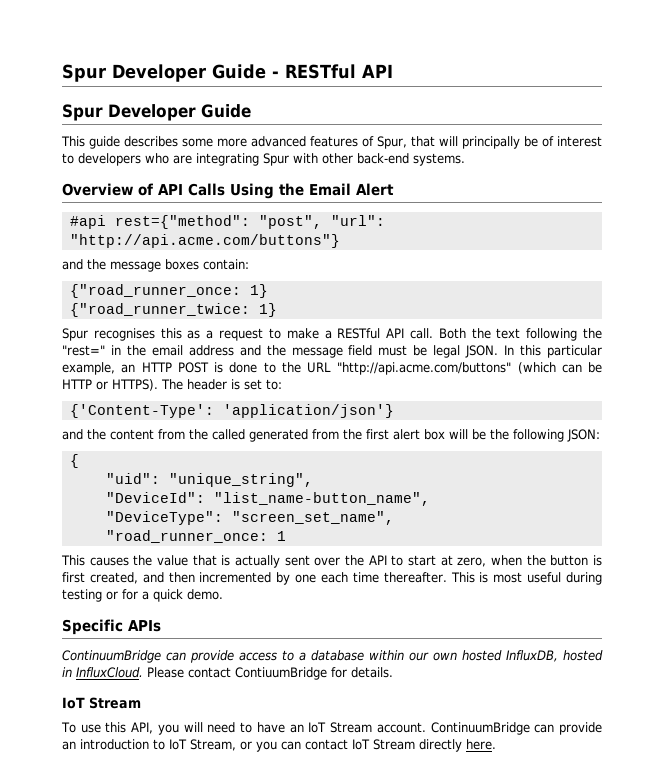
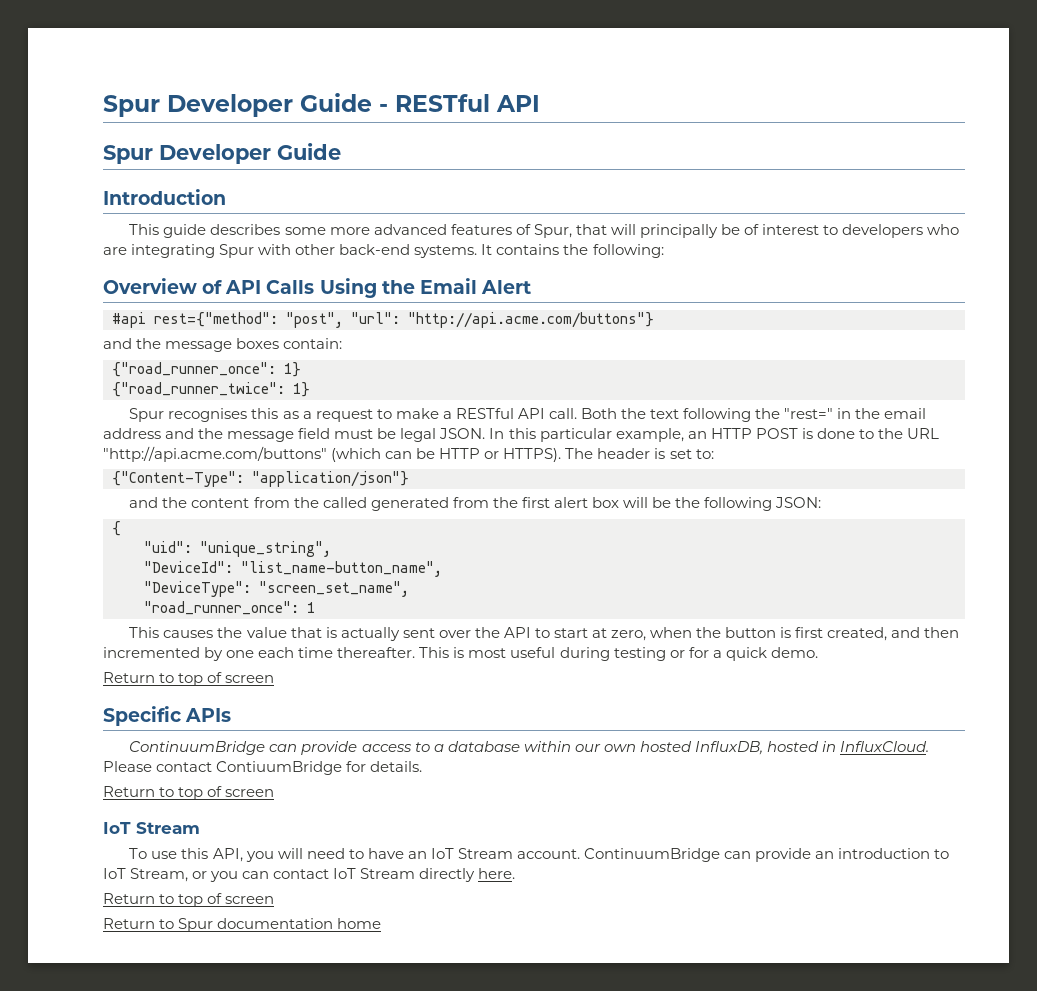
(251, 111) none -> [103,189,226,205] // Introduction
(465, 159) none -> [481,244,664,258] It contains the following:
[69,284,268,298] [69,303,250,317] {"road_runner_once: 1} // {"road_runner_twice: -> [112,362,301,377] [112,382,285,397] {"road_runner_once": 1} // {"road_runner_twice":
[69,404,394,418] {'Content-Type': 'application/json'} -> [112,471,409,487] {"Content-Type": "application/json"}
[105,530,268,543] "road_runner_once: -> [144,601,299,615] "road_runner_once":
(223, 594) none -> [103,672,275,686] // Return to top of screen
(393, 672) none -> [103,786,275,800] // Return to top of screen
(496, 744) none -> [103,893,275,907] [103,918,382,932] // Return to top of screen // Return to Spur documentation home

